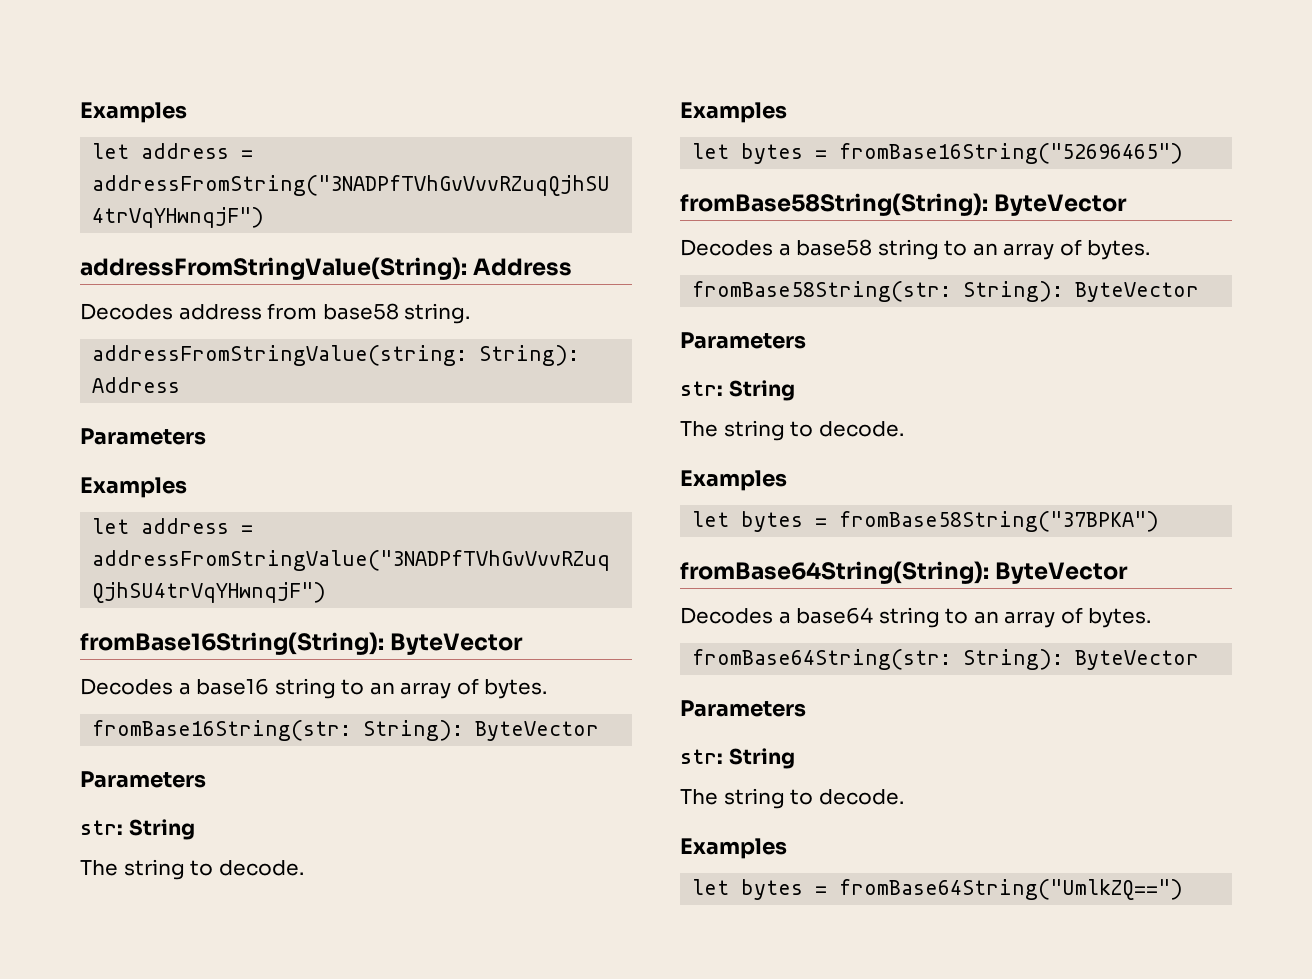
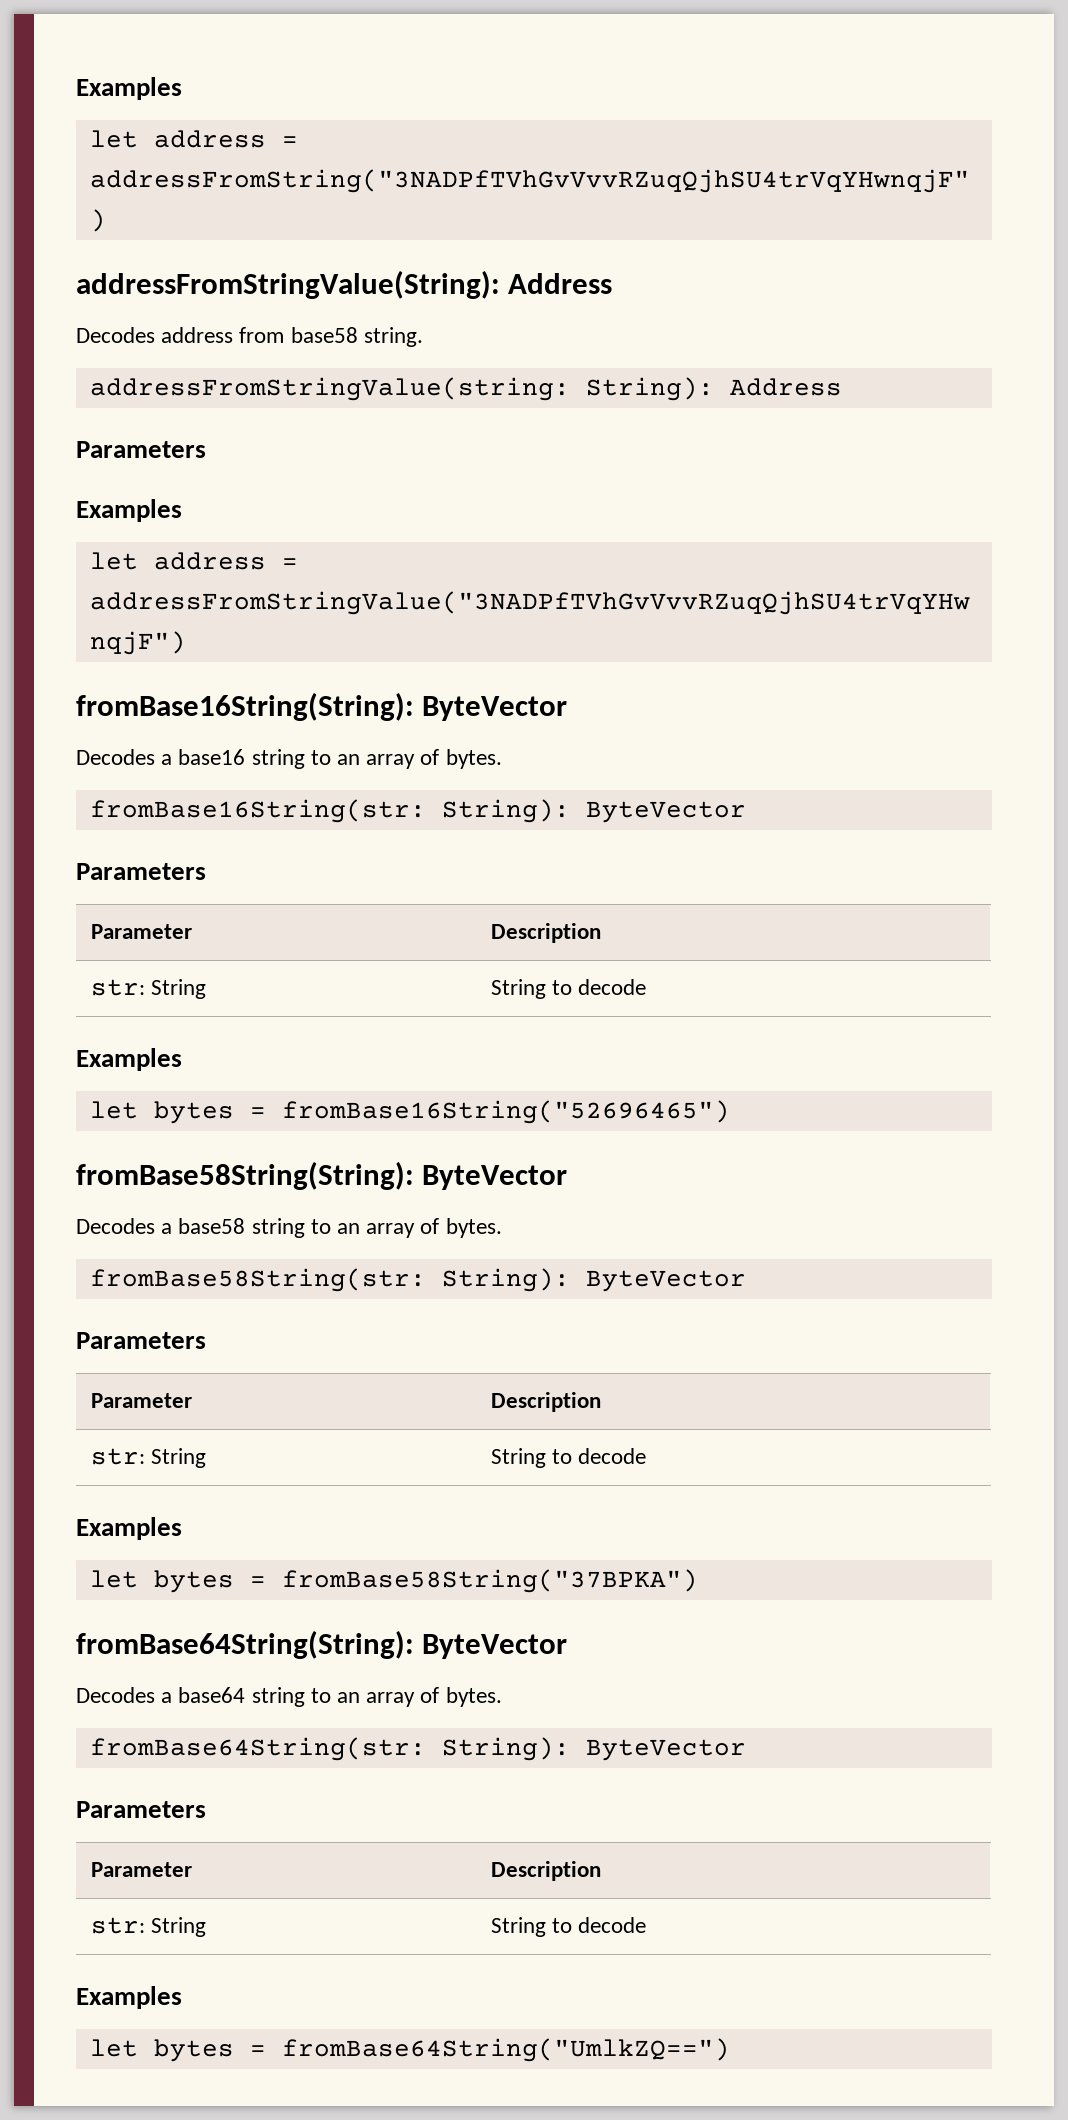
[80,819,195,840] [80,859,304,880] // str: String // The string to decode. -> [90,924,192,939] [490,923,601,943] [90,979,207,999] [490,979,647,999] // Parameter | Description // str: String | String to decode
[680,380,795,401] [680,420,904,441] // str: String // The string to decode. -> [90,1393,192,1408] [490,1392,601,1412] [90,1448,207,1468] [490,1448,647,1468] // Parameter | Description // str: String | String to decode
[680,748,795,769] [680,788,904,809] // str: String // The string to decode. -> [90,1862,192,1877] [490,1861,601,1881] [90,1917,207,1937] [490,1917,647,1937] // Parameter | Description // str: String | String to decode

